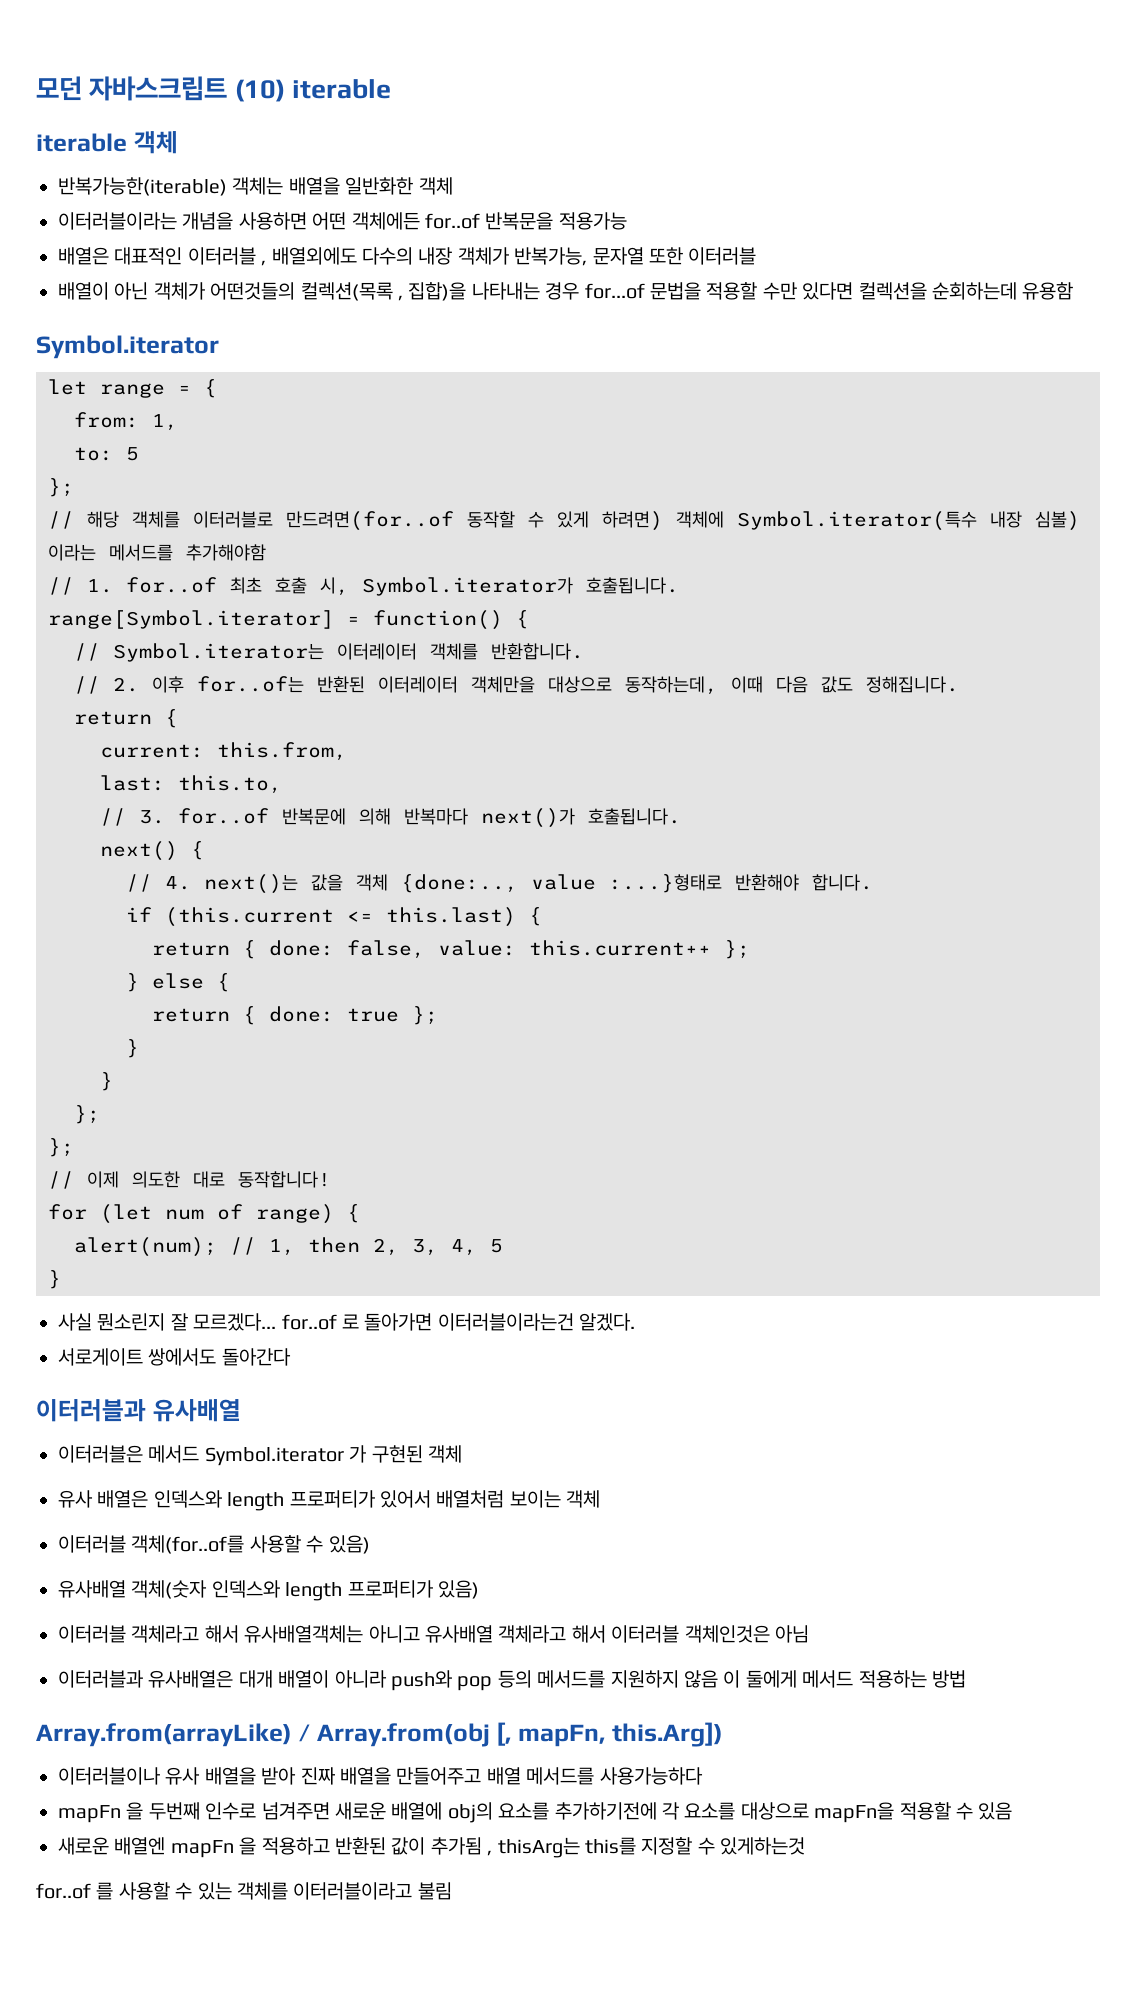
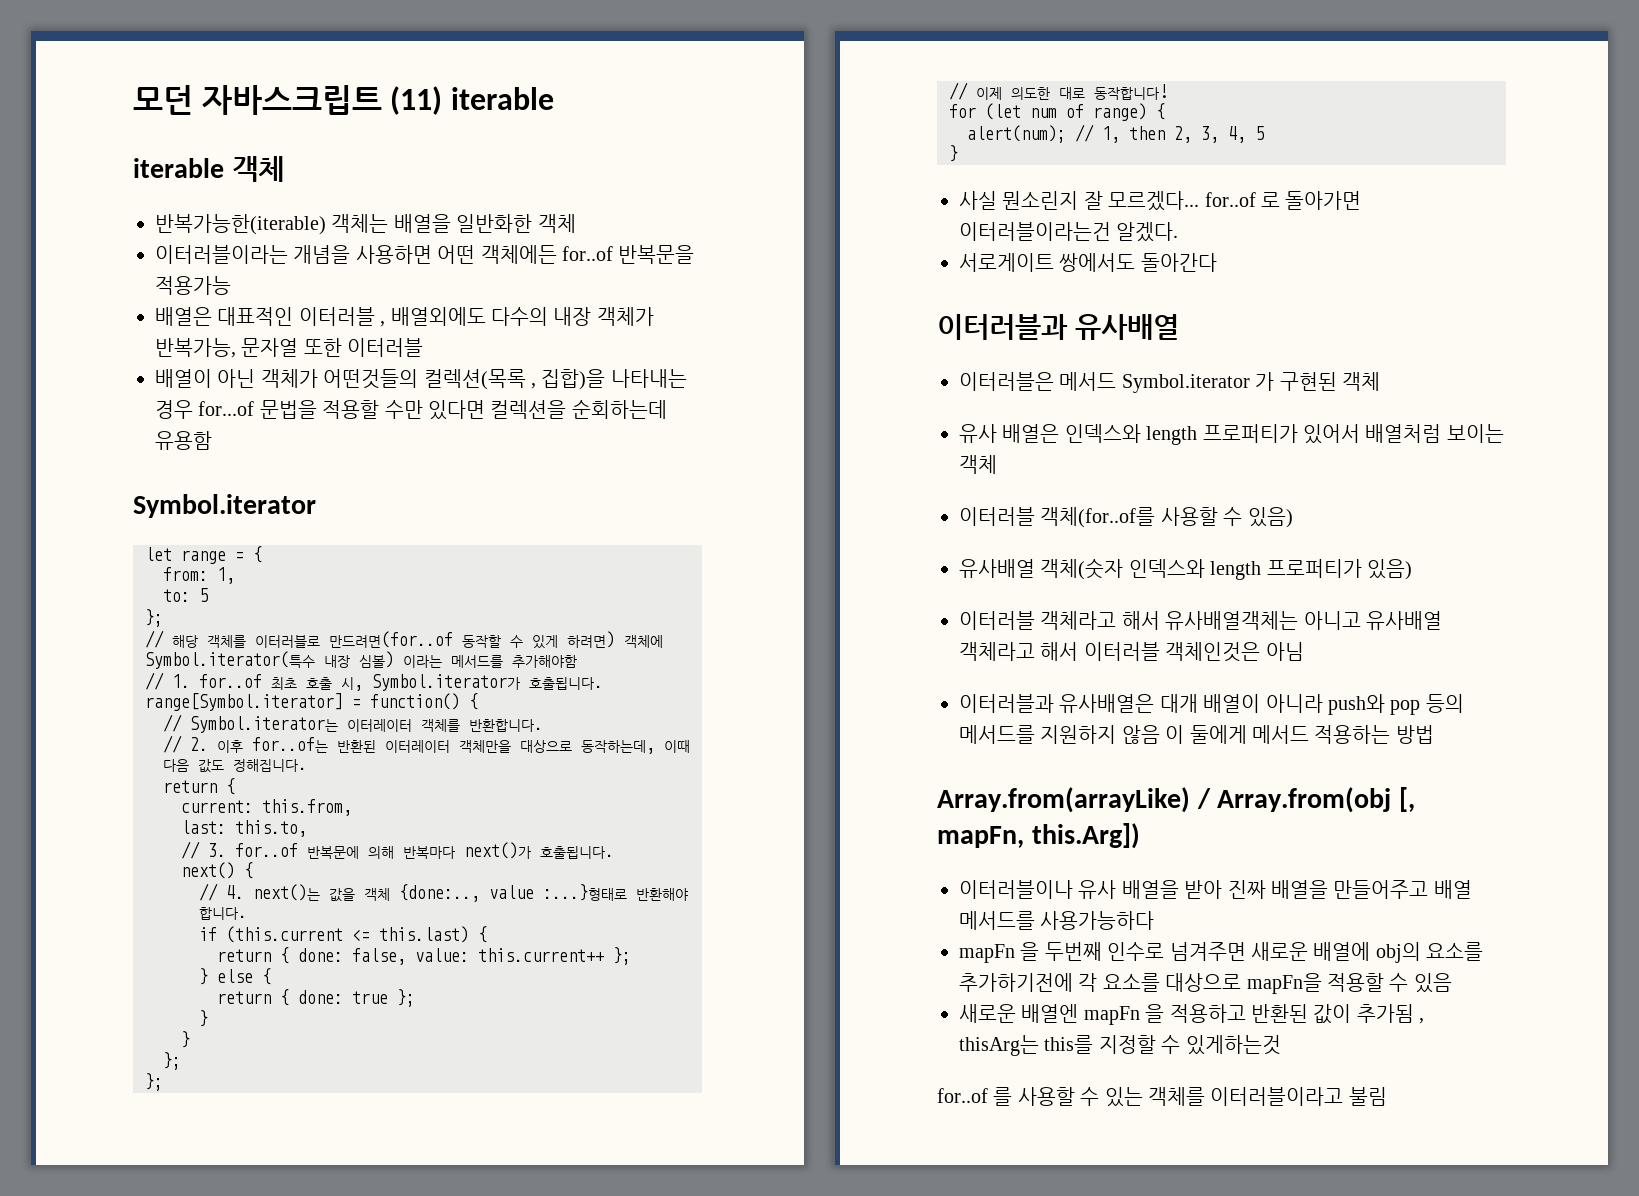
[234,79,285,102] (10) -> [390,86,443,115] (11)

